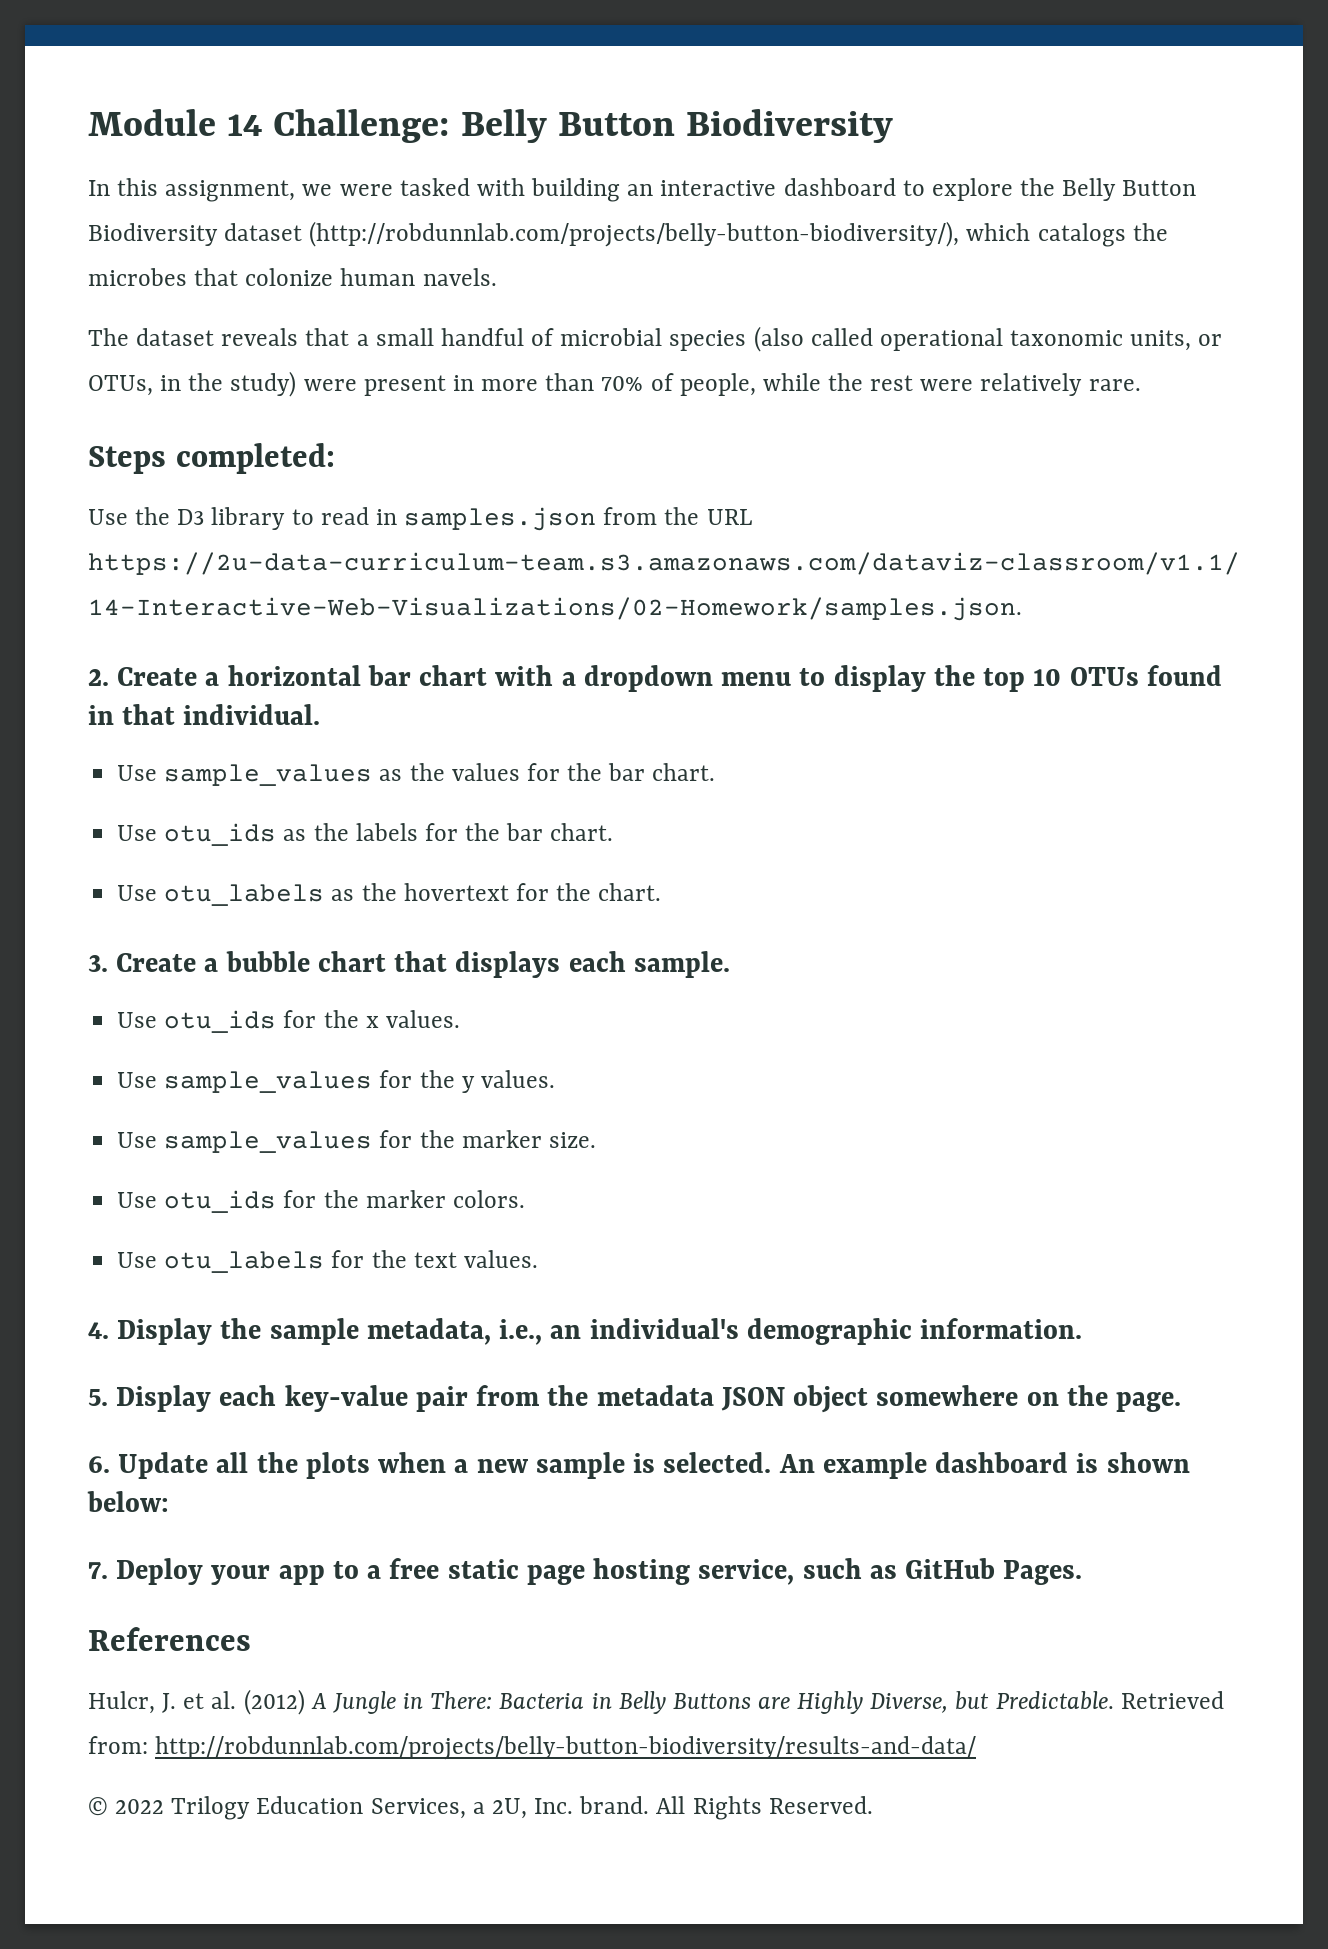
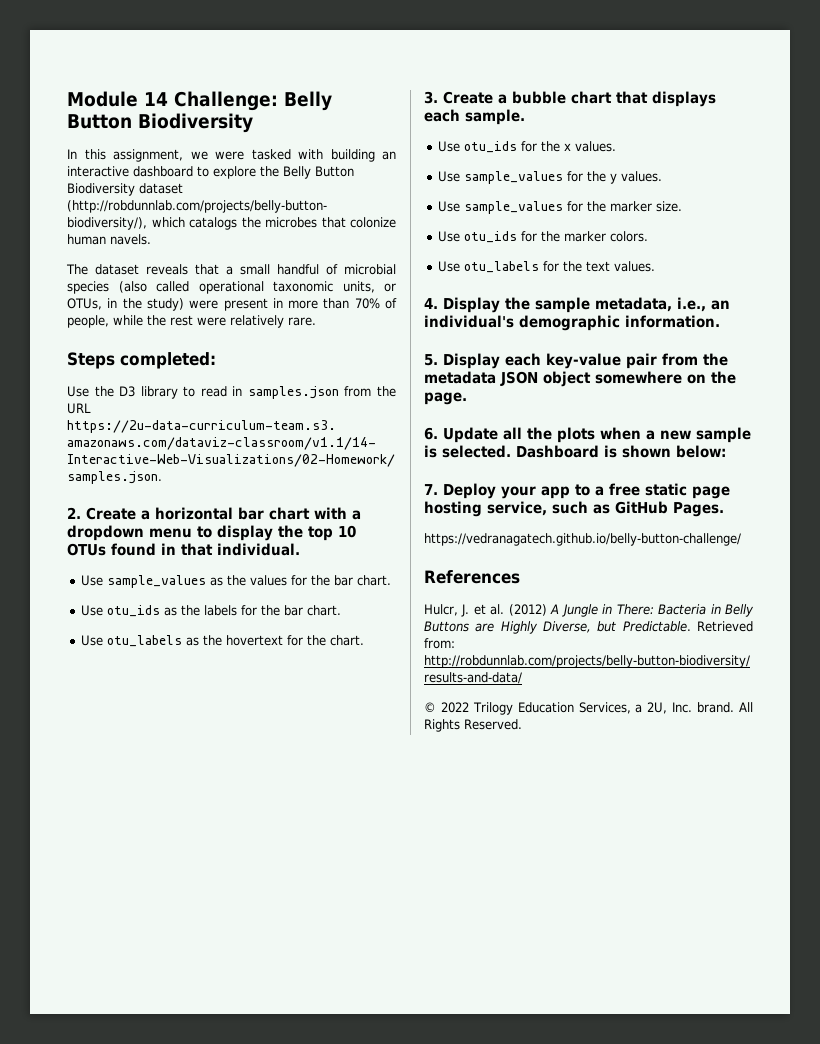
[778,1452,1069,1479] An example dashboard -> [516,445,599,458] Dashboard
(1083, 1572) none -> [424,533,741,546] // https://vedranagatech.github.io/belly-button-challenge/

